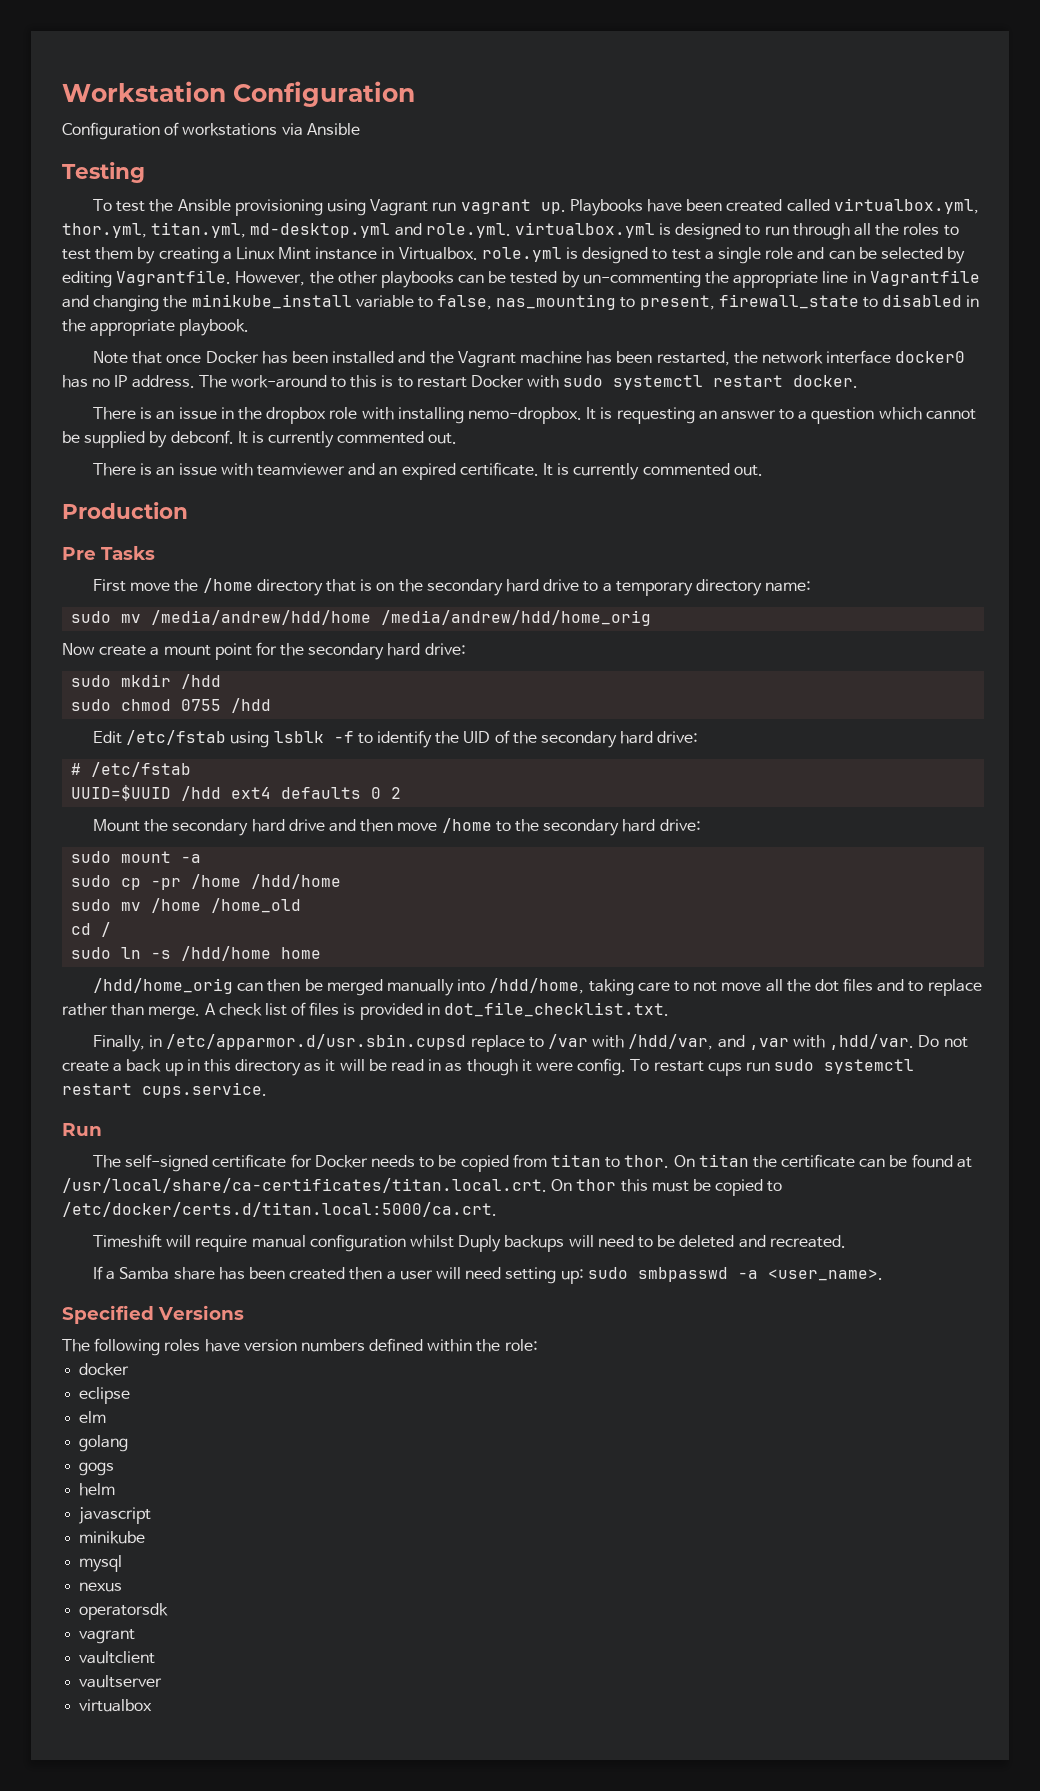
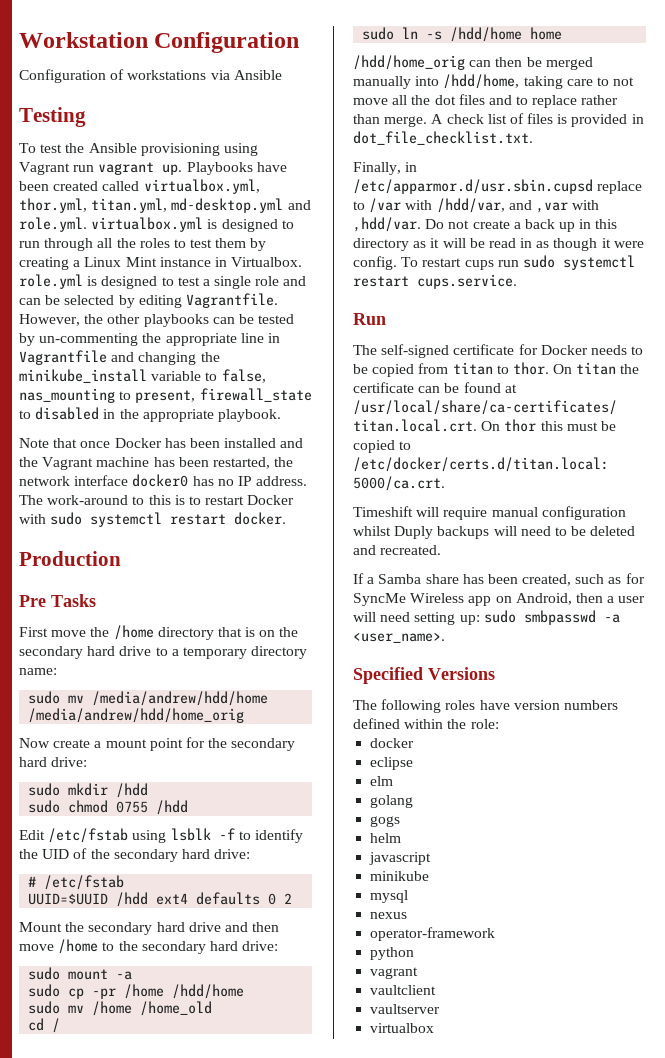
[93,407,976,424] [62,430,458,448] [93,462,763,480] // There is an issue in the dropbox role with installing nemo-dropbox. It is requesting an answer to a question which cannot be supplied by debconf. It is currently commented out. // There is an issue with teamviewer and an expired certificate. It is currently commented out. -> (287, 518) none
[289,1267,346,1280] created -> [522,573,645,586] [353,593,572,606] created, such as for SyncMe Wireless app on Android,
[79,1603,169,1620] operatorsdk -> [370,927,496,941] [370,947,415,960] operator-framework // python

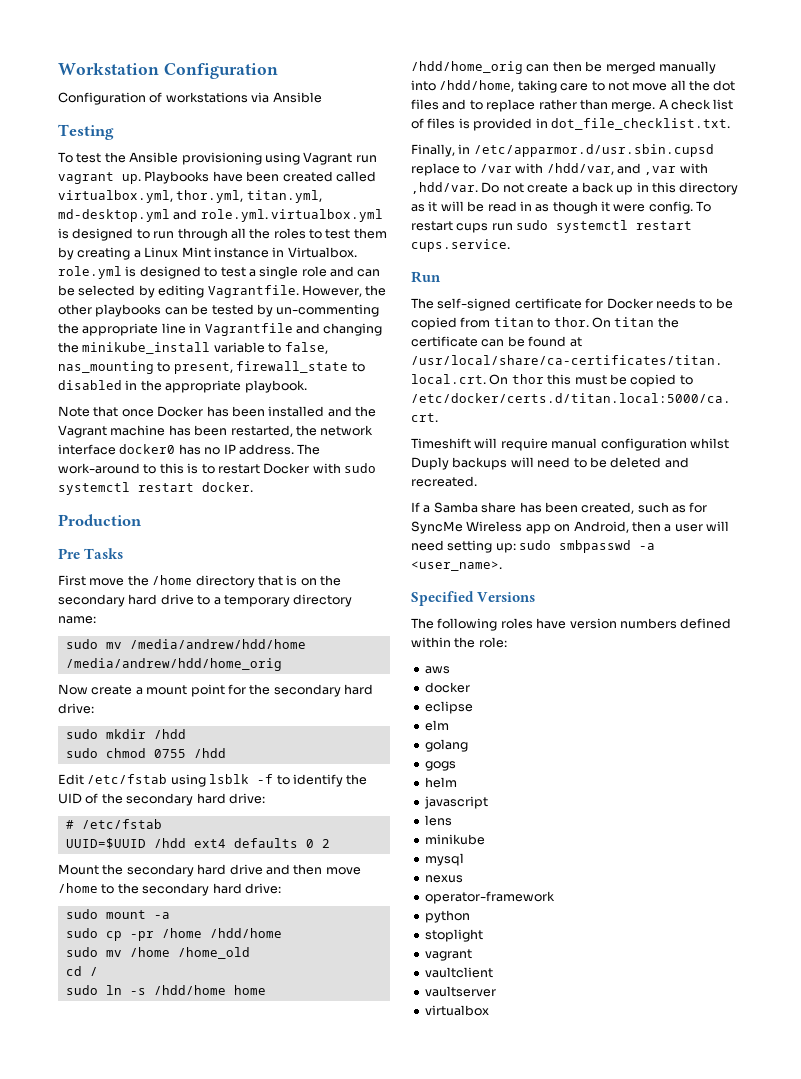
(499, 724) none -> [424,666,450,674] // aws
(432, 858) none -> [424,815,452,826] // lens
(415, 953) none -> [424,929,483,942] // stoplight

